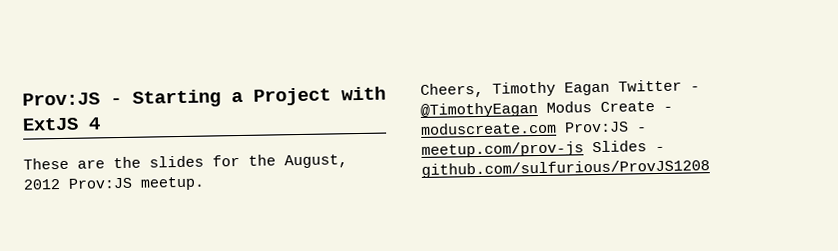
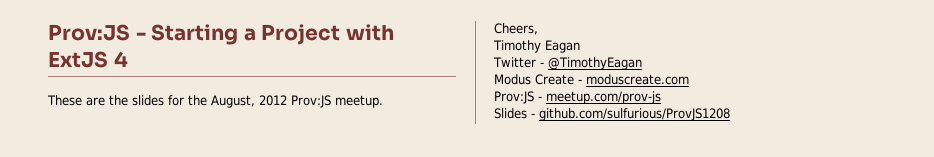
(484, 90) none -> (538, 29) //
(610, 88) none -> (580, 46) //
(538, 110) none -> (642, 63) //
(557, 128) none -> (689, 79) //
(584, 149) none -> (661, 97) //

